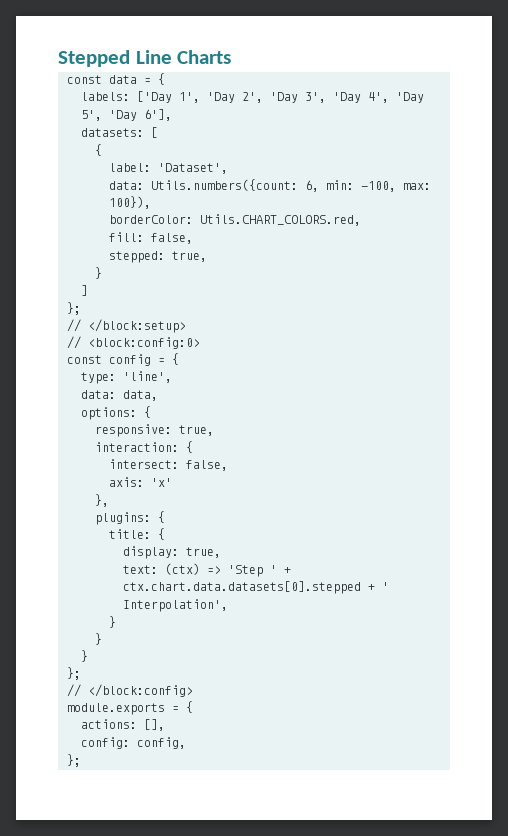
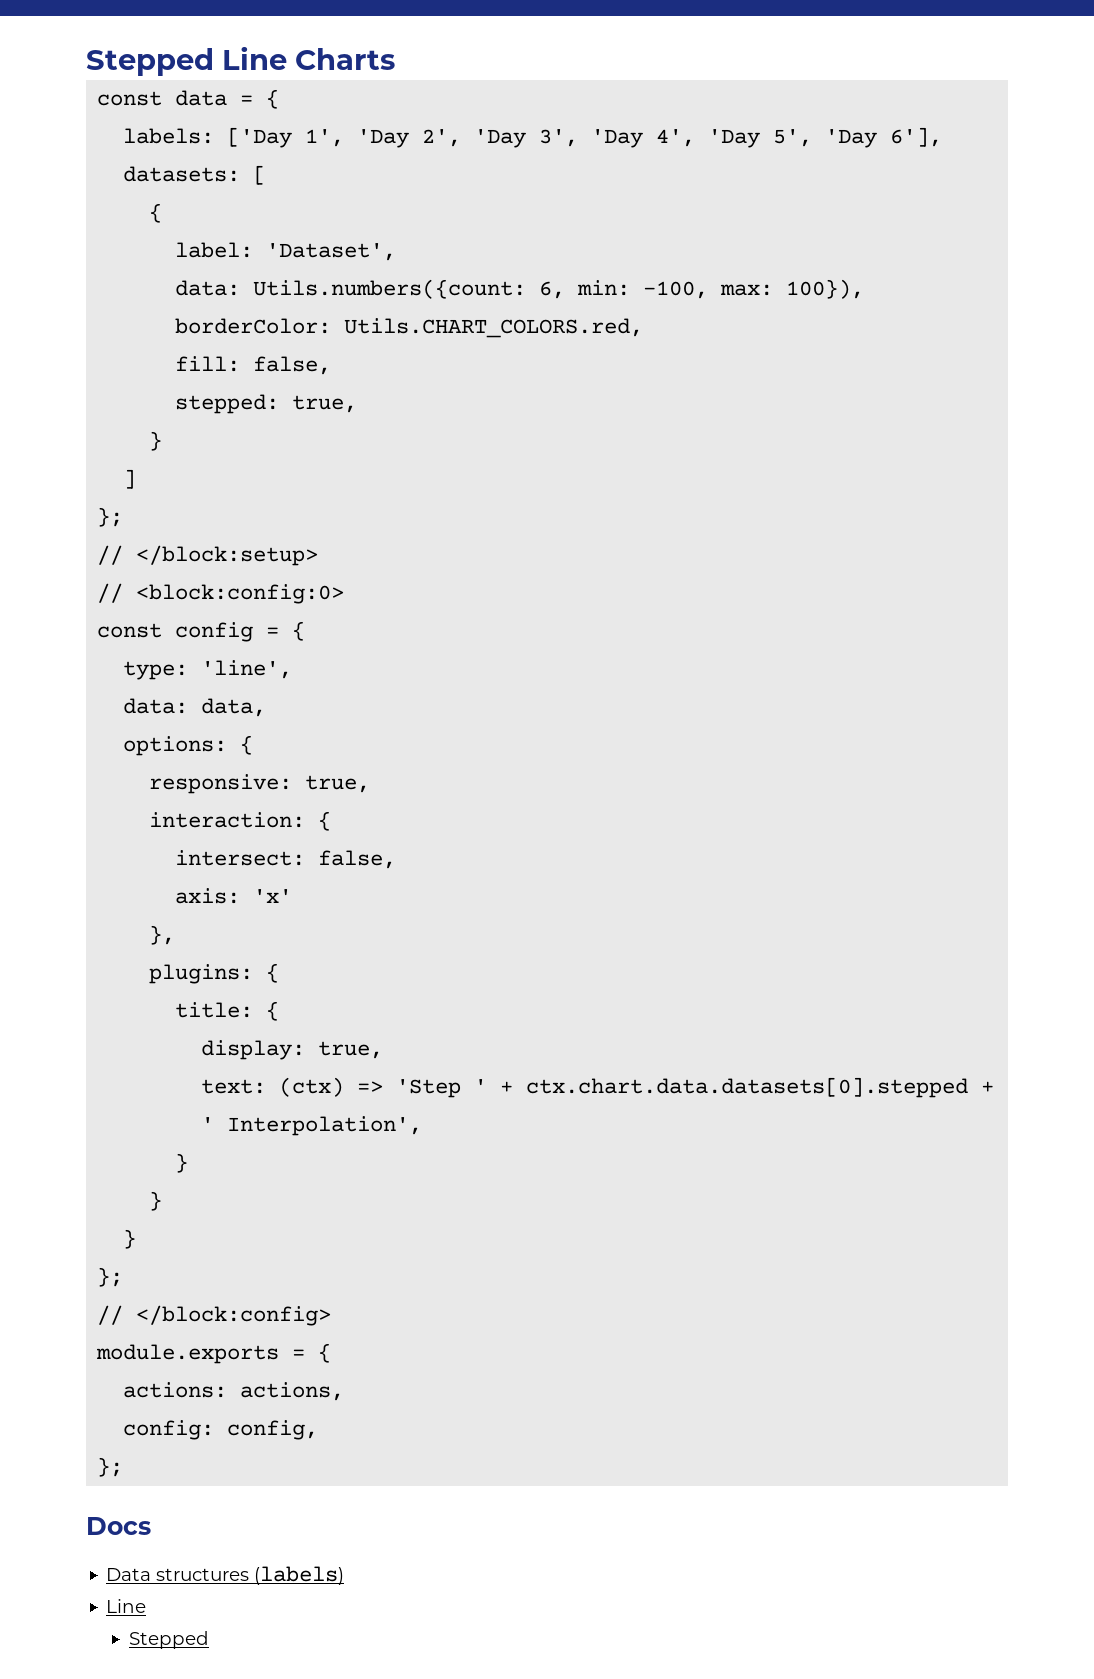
[143,719,165,731] [], -> [240,1382,345,1401] actions,
(81, 760) none -> [86,1517,151,1535] [106,1566,345,1585] [106,1599,147,1613] [128,1631,209,1649] // Docs // Data structures (labels) // Line // Stepped

